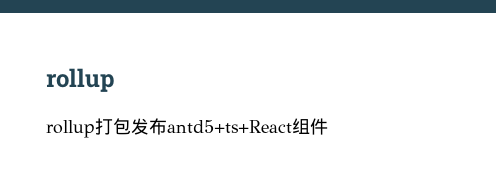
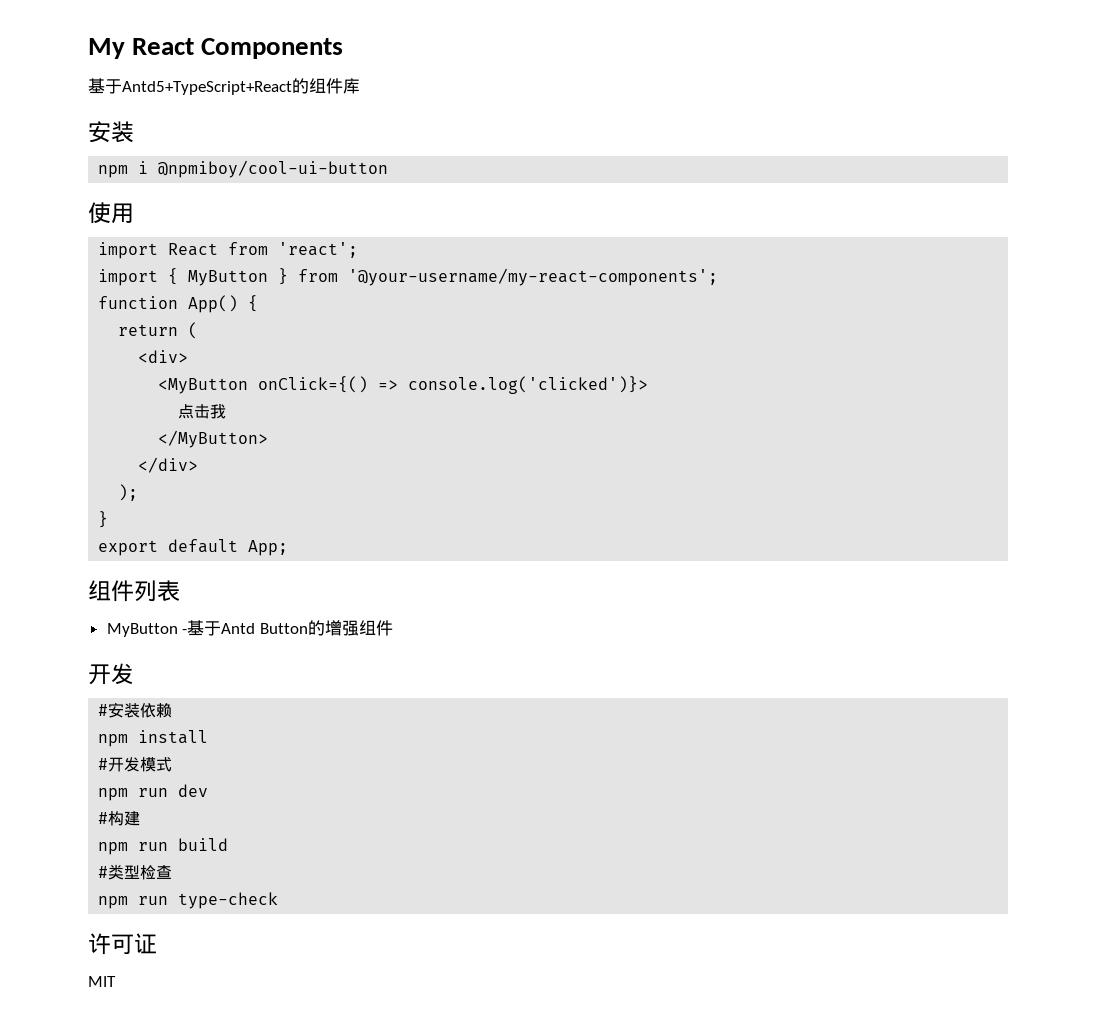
[46,68,115,92] [46,118,328,138] rollup // rollup打包发布antd5+ts+React组件 -> [88,38,344,59] [88,78,360,95] [88,121,134,143] [98,160,389,178] [88,202,134,224] [98,242,359,259] [98,268,719,286] [98,295,259,313] [118,322,199,339] [138,350,189,363] [158,376,649,394] [178,404,227,419] [158,430,269,448] [138,457,199,473] [118,484,139,501] [98,511,109,528] [98,539,289,556] [88,580,180,602] [106,620,393,637] [88,663,134,685] [98,702,173,718] [98,730,209,747] [98,757,173,772] [98,784,209,801] [98,811,141,826] [98,838,229,855] [98,864,173,880] [98,892,279,909] [88,933,157,955] [88,976,116,987] My React Components // 基于Antd5+TypeScript+React的组件库 // 安装 // npm i @npmiboy/cool-ui-button // 使用 // import React from 'react'; // import { MyButton } from '@your-username/my-react-components'; // function App() { // return ( // <div> // <MyButton onClick={() => console.log('clicked')}> // 点击我 // </MyButton> // </div> // ); // } // export default App; // 组件列表 // MyButton -基于Antd Button的增强组件 // 开发 // #安装依赖 // npm install // #开发模式 // npm run dev // #构建 // npm run build // #类型检查 // npm run type-check // 许可证 // MIT

